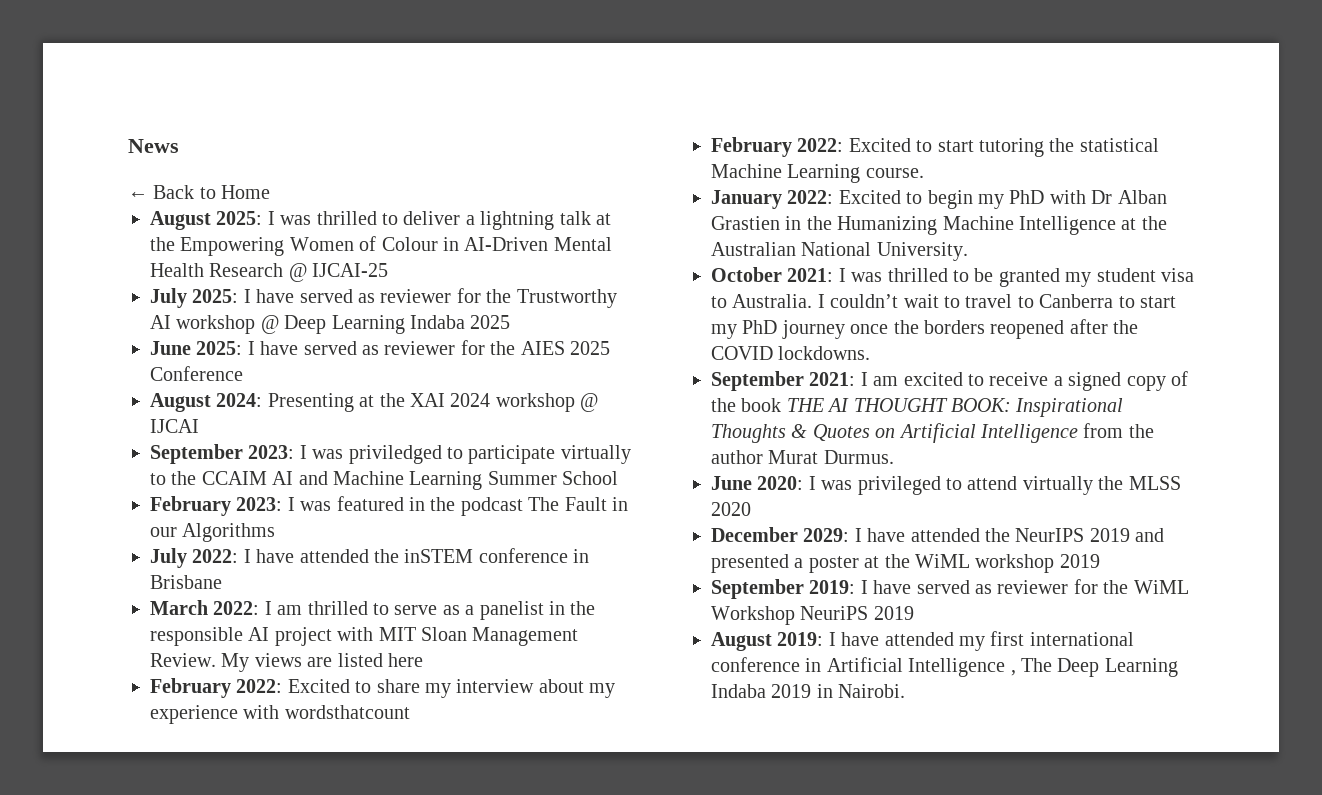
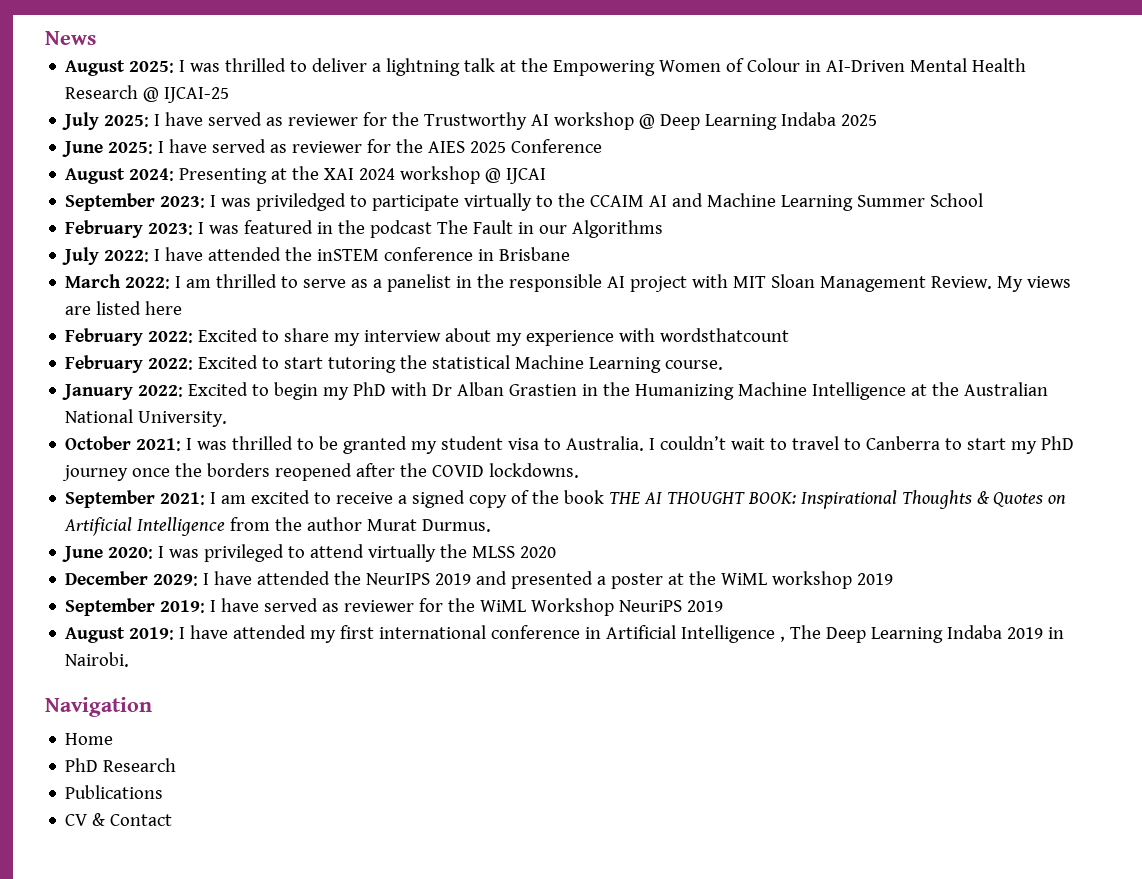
[128,185,271,199] // ← Back to Home -> (96, 38) none
(906, 691) none -> [45,697,152,717] [65,733,114,745] [65,758,177,772] [65,785,164,799] [65,813,173,826] // Navigation // Home // PhD Research // Publications // CV & Contact

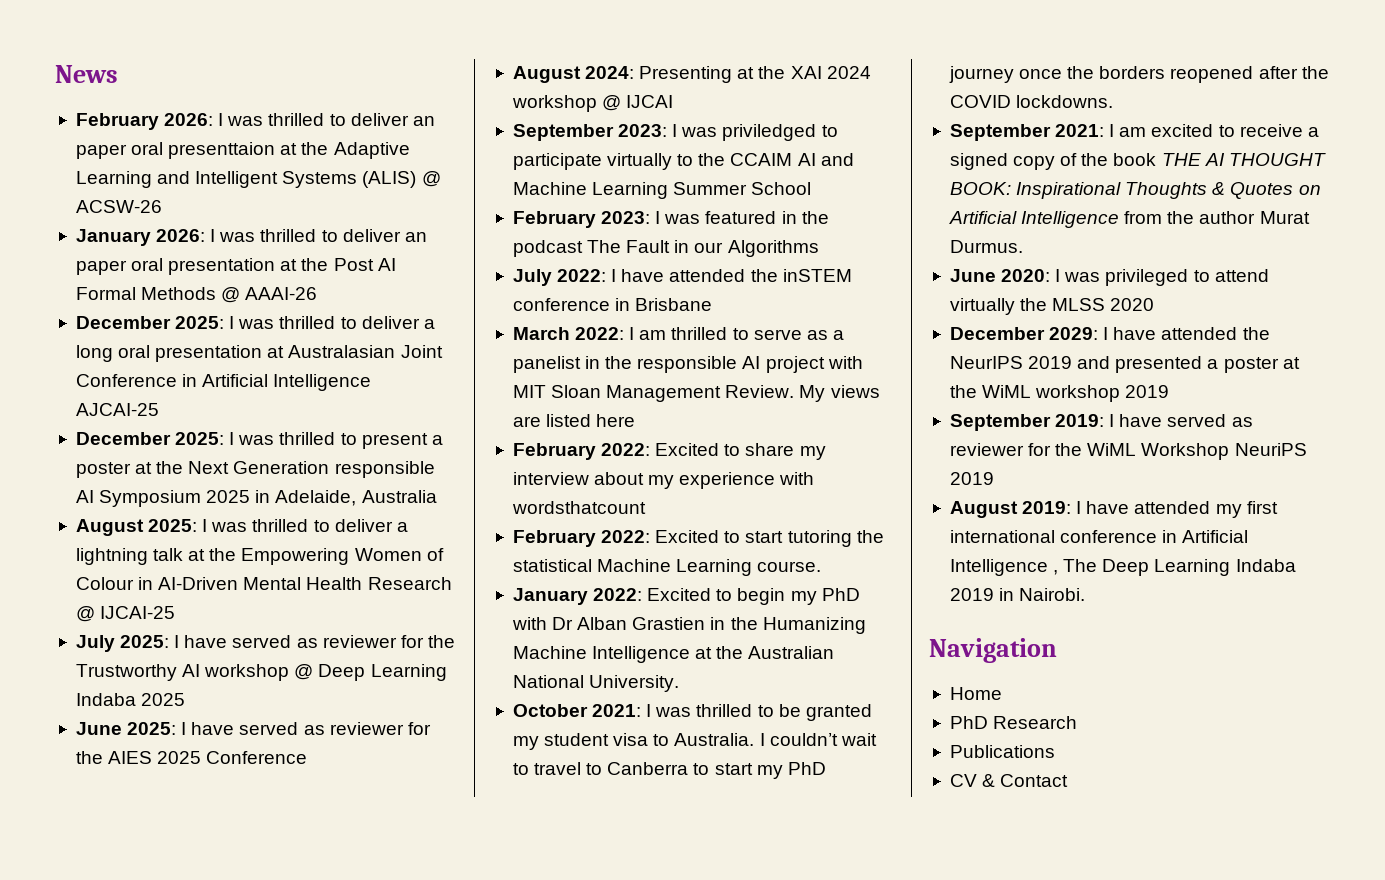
(96, 38) none -> [75,113,435,130] [75,142,410,159] [75,171,441,188] [75,200,162,213] [75,229,427,246] [75,258,396,275] [75,287,318,303] [75,316,435,329] [75,345,443,362] [75,374,372,391] [75,403,159,416] [75,432,443,449] [75,461,435,478] [75,490,437,507] // February 2026: I was thrilled to deliver an paper oral presenttaion at the Adaptive Learning and Intelligent Systems (ALIS) @ ACSW-26 // January 2026: I was thrilled to deliver an paper oral presentation at the Post AI Formal Methods @ AAAI-26 // December 2025: I was thrilled to deliver a long oral presentation at Australasian Joint Conference in Artificial Intelligence AJCAI-25 // December 2025: I was thrilled to present a poster at the Next Generation responsible AI Symposium 2025 in Adelaide, Australia

